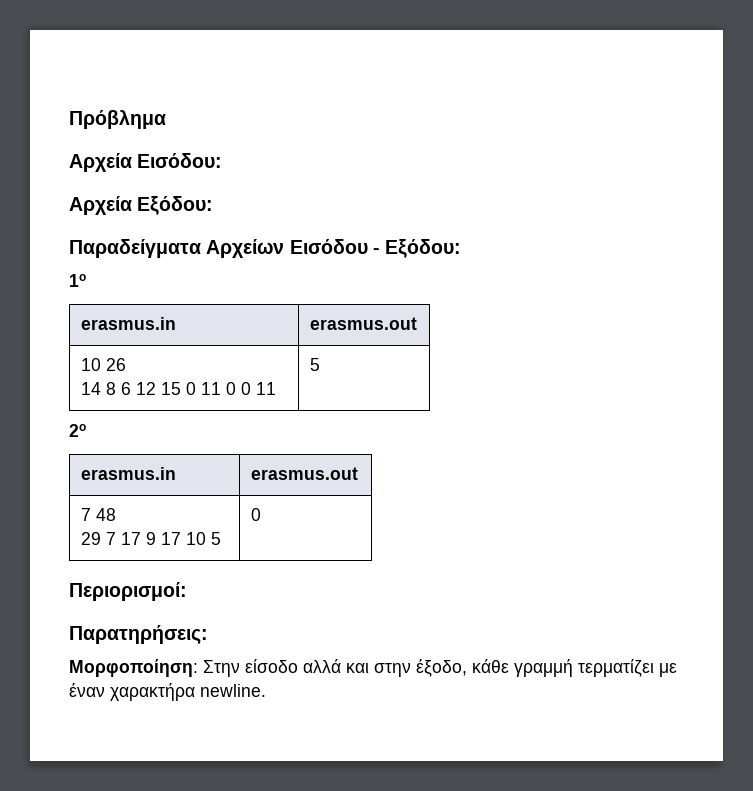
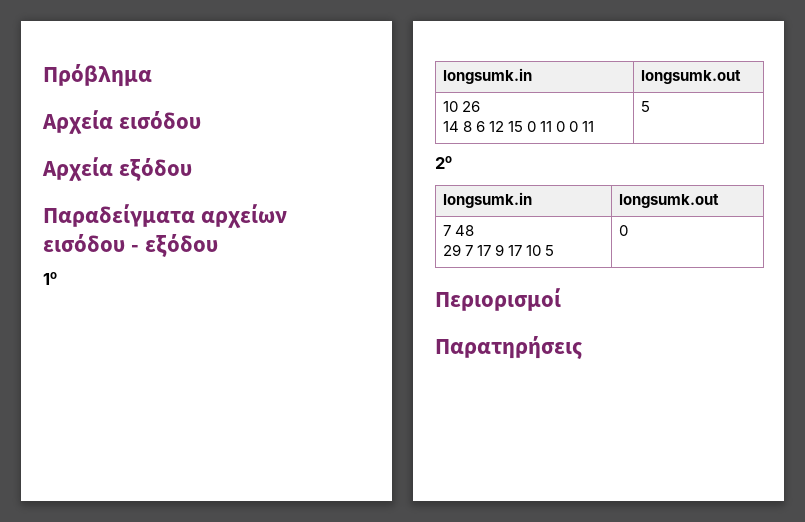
[137,153,223,168] [69,196,214,215] Εισόδου: // Αρχεία Εξόδου: -> [119,111,202,129] [42,157,193,181] εισόδου // Αρχεία εξόδου
[206,239,462,258] Αρχείων Εισόδου - Εξόδου: -> [201,204,288,228] [43,234,219,257] αρχείων εισόδου - εξόδου
[80,317,176,330] [309,317,417,330] erasmus.in | erasmus.out -> [442,68,532,84] [640,70,741,84] longsumk.in | longsumk.out
[80,467,176,480] [250,467,358,480] erasmus.in | erasmus.out -> [442,192,532,208] [618,194,719,208] longsumk.in | longsumk.out
[69,582,187,601] [69,625,208,644] [69,659,677,677] [69,683,266,701] Περιορισμοί: // Παρατηρήσεις: // Μορφοποίηση: Στην είσοδο αλλά και στην έξοδο, κάθε γραμμή τερματίζει με έναν χαρακτήρα newline. -> [435,288,561,311] [435,336,582,359] Περιορισμοί // Παρατηρήσεις

